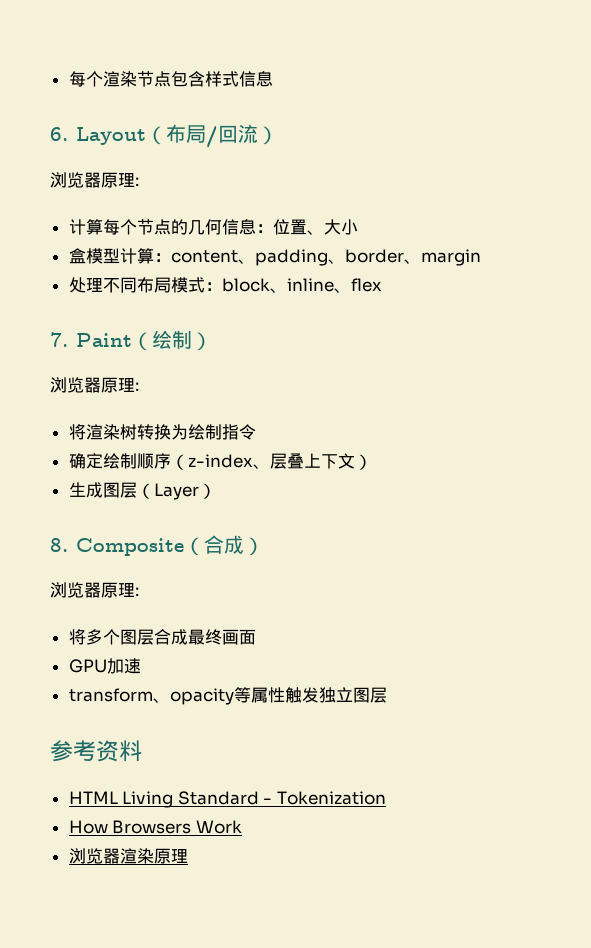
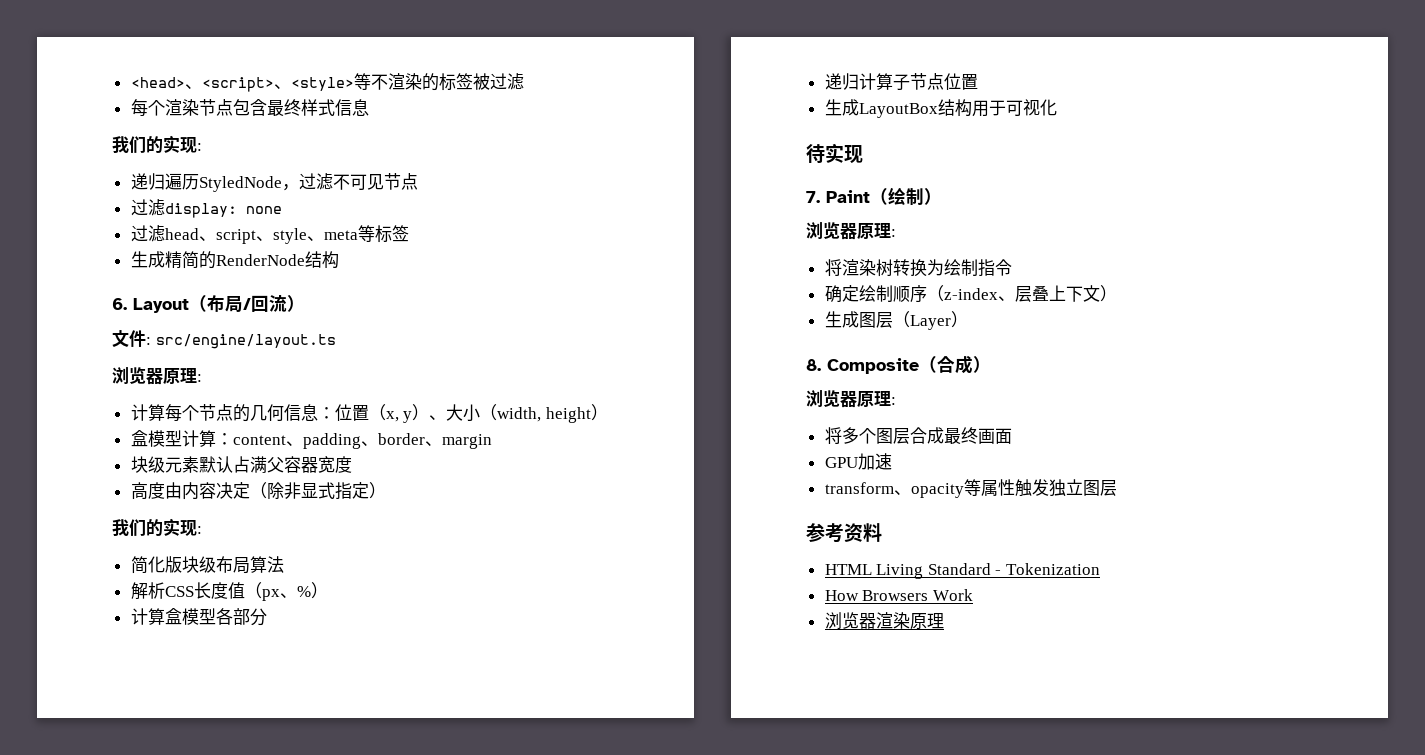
(68, 79) none -> [130,73,524,92] <head>、<script>、<style>等不渲染的标签被过滤 //
(205, 79) none -> [266,99,301,116] 最终
(273, 79) none -> [112,135,202,153] [130,173,418,192] [130,199,282,218] [130,225,409,244] [130,251,339,269] // 我们的实现: // 递归遍历StyledNode，过滤不可见节点 // 过滤display: none // 过滤head、script、style、meta等标签 // 生成精简的RenderNode结构
(278, 135) none -> [112,330,336,349] // 文件: src/engine/layout.ts
(307, 227) none -> [368,404,430,423] （x, y）
(358, 227) none -> [480,404,608,423] （width, height）
[68,277,382,293] 处理不同布局模式：block、inline、flex -> [130,456,352,473] [130,482,386,500] [112,518,202,536] [130,556,284,574] [130,582,328,601] [130,608,267,626] [824,73,978,91] [824,99,1057,118] [806,143,863,164] 块级元素默认占满父容器宽度 // 高度由内容决定（除非显式指定） // 我们的实现: // 简化版块级布局算法 // 解析CSS长度值（px、%） // 计算盒模型各部分 // 递归计算子节点位置 // 生成LayoutBox结构用于可视化 // 待实现

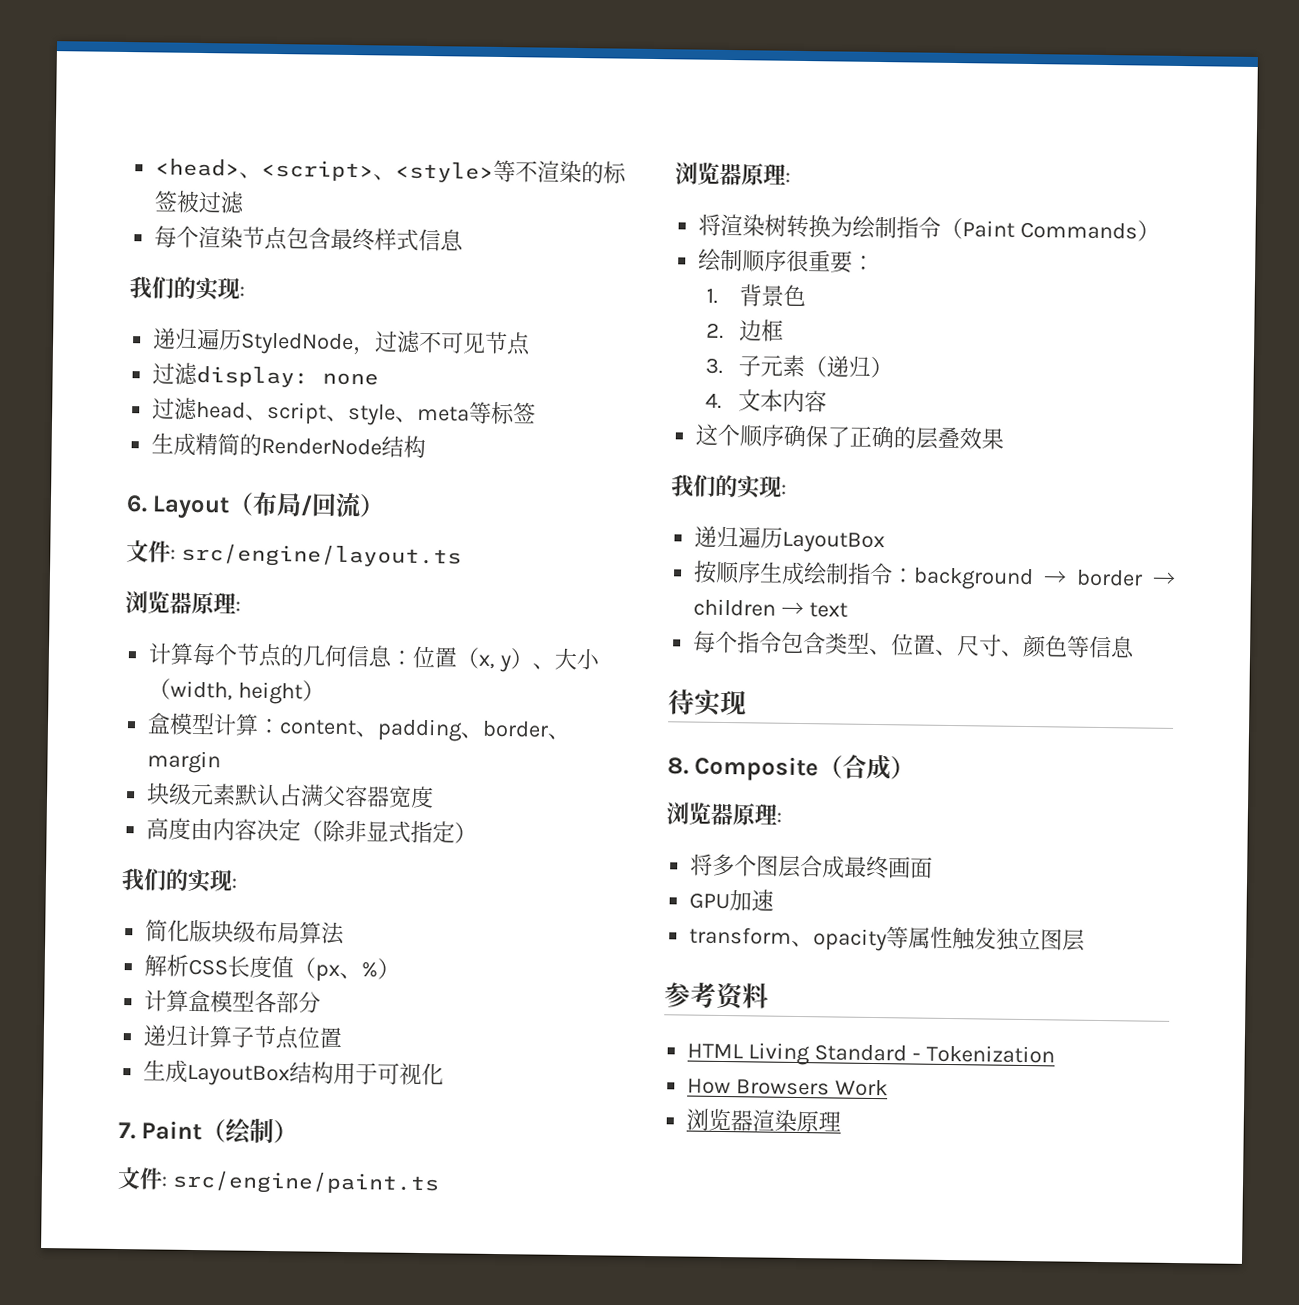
[806,143,863,164] // 待实现 -> (445, 1074) none
(942, 196) none -> [117,1166,440,1196] // 文件: src/engine/paint.ts
[824,285,1117,303] [824,311,968,330] // 确定绘制顺序（z-index、层叠上下文） // 生成图层（Layer） -> [940,217,1161,242] [698,248,876,274] [706,284,807,307] [706,319,785,342] [705,354,894,379] [705,389,828,413] [695,423,1005,450] [671,474,787,499] [694,525,886,554] [693,560,1176,591] [693,598,849,618] [693,630,1136,659] [668,689,747,716] （Paint Commands） // 绘制顺序很重要： // 1.背景色 // 2.边框 // 3.子元素（递归） // 4.文本内容 // 这个顺序确保了正确的层叠效果 // 我们的实现: // 递归遍历LayoutBox // 按顺序生成绘制指令：background → border → children → text // 每个指令包含类型、位置、尺寸、颜色等信息 // 待实现

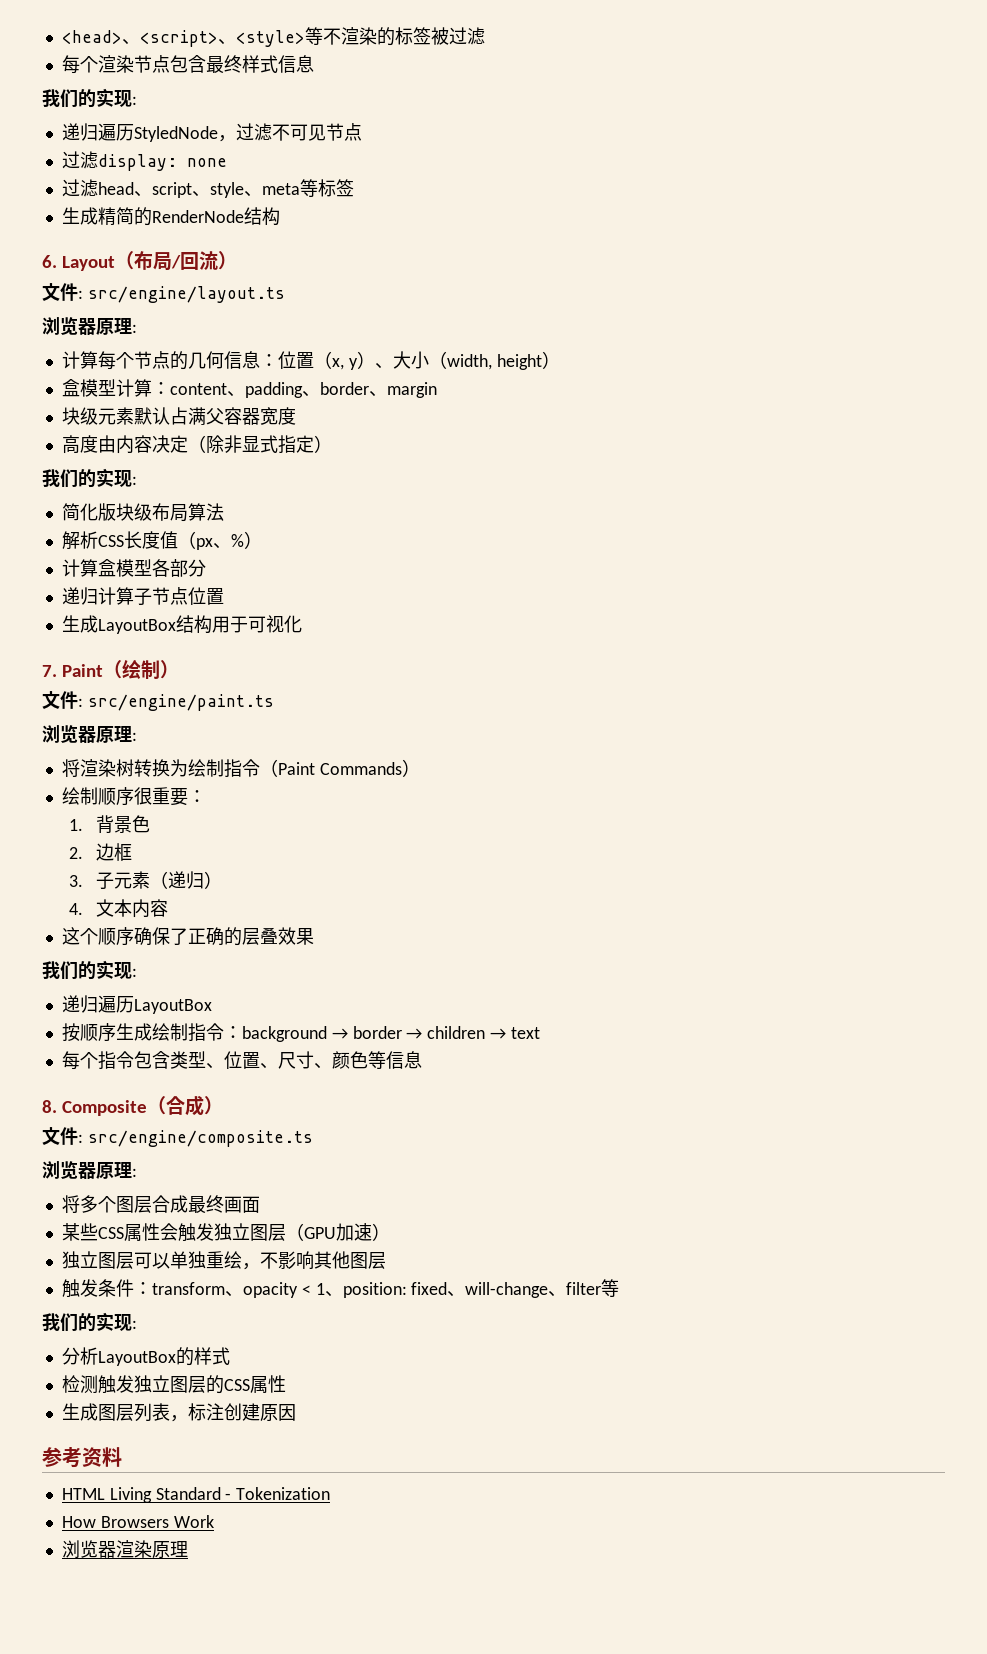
[668,689,747,716] // 待实现 -> (422, 1060) none
(916, 768) none -> [42,1127,313,1147] // 文件: src/engine/composite.ts
[689,889,775,912] [689,926,1086,952] GPU加速 // transform、opacity等属性触发独立图层 -> [61,1223,390,1242] [61,1251,386,1270] [61,1279,620,1298] [42,1312,137,1332] [61,1347,230,1366] [61,1375,286,1394] [61,1403,296,1422] 某些CSS属性会触发独立图层（GPU加速） // 独立图层可以单独重绘，不影响其他图层 // 触发条件：transform、opacity < 1、position: fixed、will-change、filter等 // 我们的实现: // 分析LayoutBox的样式 // 检测触发独立图层的CSS属性 // 生成图层列表，标注创建原因

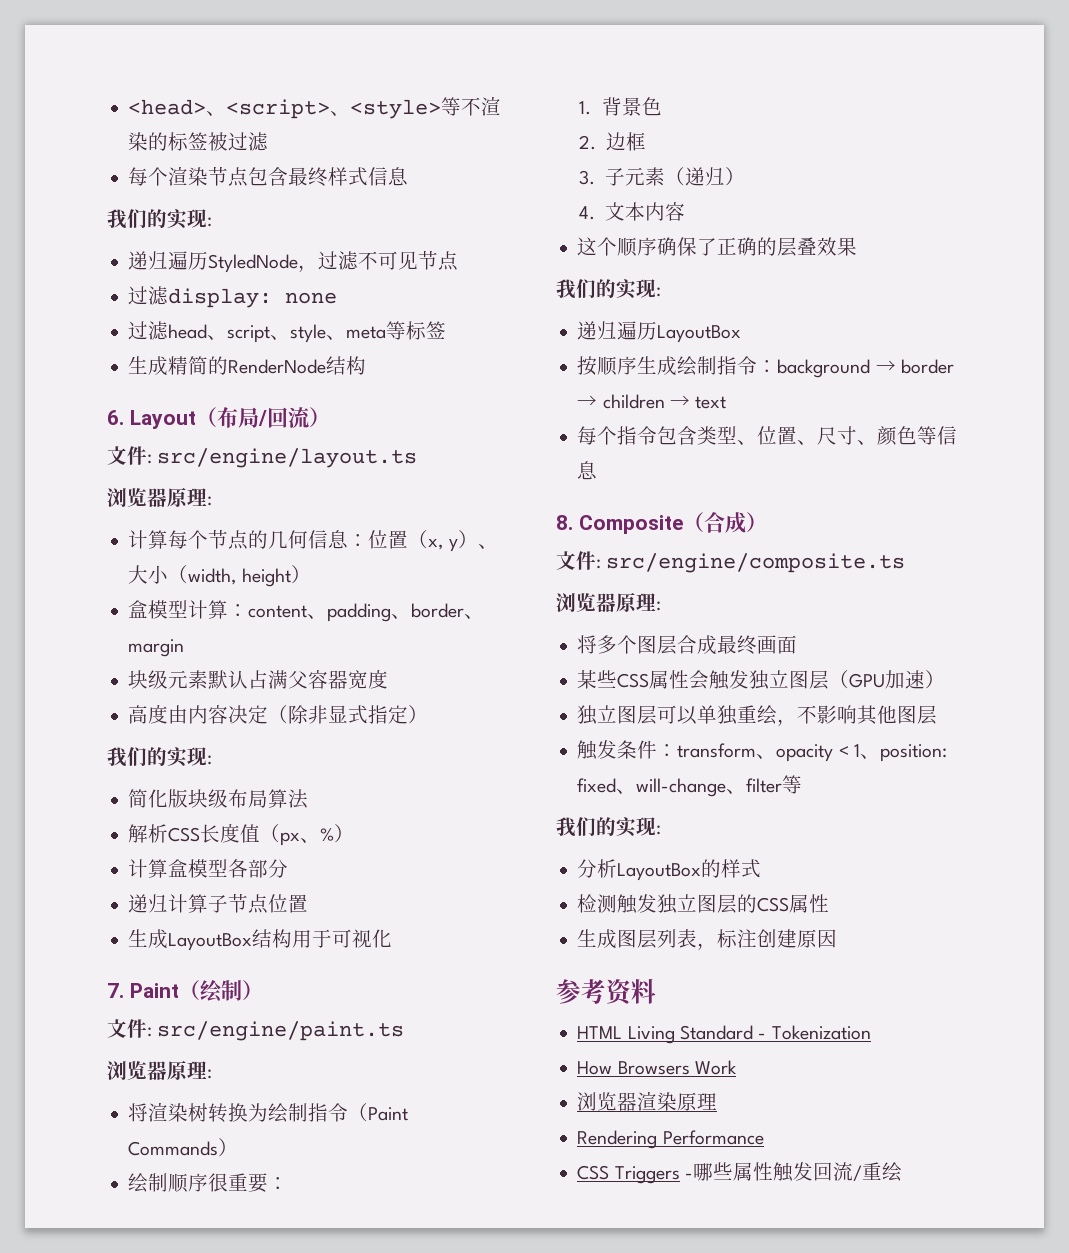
(188, 1549) none -> [577,1130,764,1149] [577,1162,902,1184] // Rendering Performance // CSS Triggers -哪些属性触发回流/重绘

